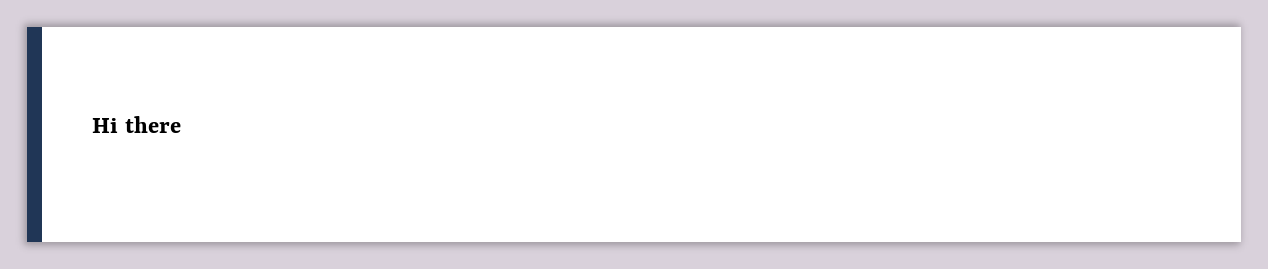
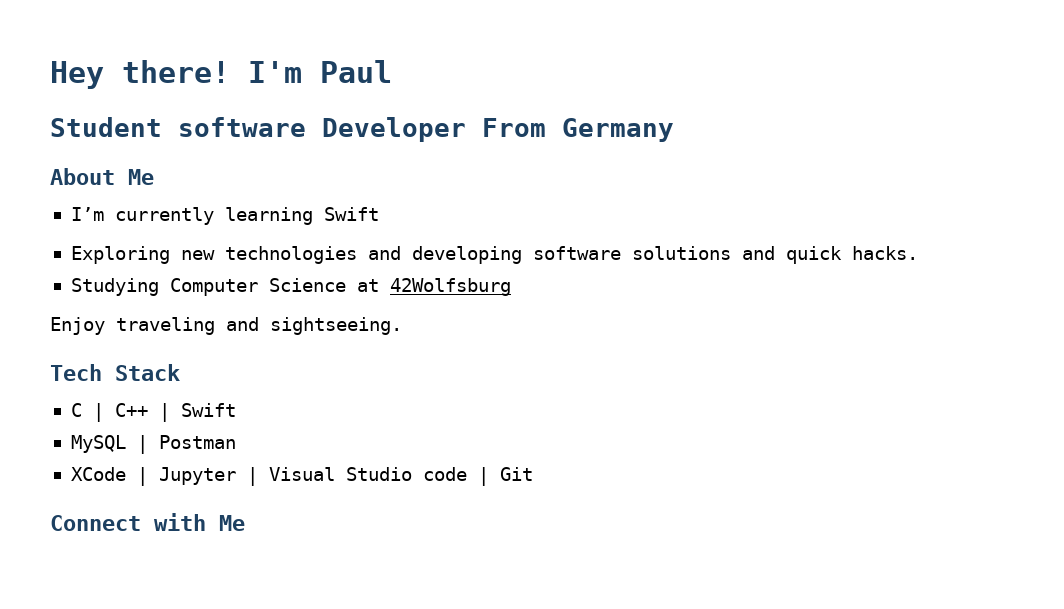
[92,116,181,133] Hi there -> [50,60,392,89] [50,117,674,142] [50,168,154,185] [70,207,379,225] [70,246,918,264] [70,278,511,296] [50,317,402,335] [50,364,180,381] [70,403,236,422] [70,435,236,454] [70,467,533,486] [50,513,245,531] Hey there! I'm Paul // Student software Developer From Germany // About Me // I’m currently learning Swift // Exploring new technologies and developing software solutions and quick hacks. // Studying Computer Science at 42Wolfsburg // Enjoy traveling and sightseeing. // Tech Stack // C | C++ | Swift // MySQL | Postman // XCode | Jupyter | Visual Studio code | Git // Connect with Me

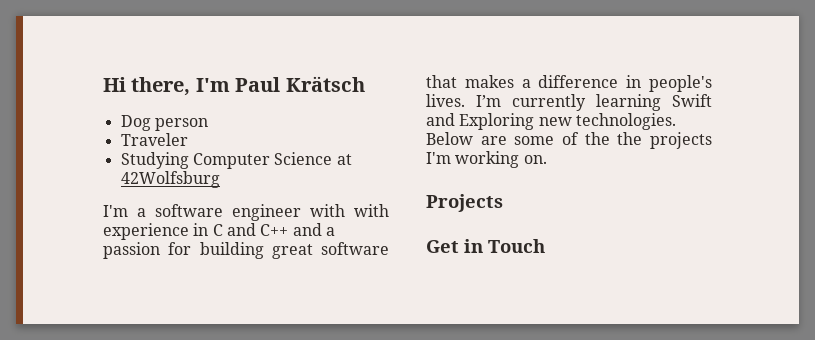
[50,60,230,89] Hey there! -> [103,77,191,96] Hi there,
[50,117,674,142] [50,168,154,185] [70,207,379,225] [70,246,918,264] // Student software Developer From Germany // About Me // I’m currently learning Swift // Exploring new technologies and developing software solutions and quick hacks. -> [285,76,365,92] [120,115,208,131] [120,133,188,146] Krätsch // Dog person // Traveler
[50,317,402,335] [50,364,180,381] [70,403,236,422] [70,435,236,454] [70,467,533,486] [50,513,245,531] Enjoy traveling and sightseeing. // Tech Stack // C | C++ | Swift // MySQL | Postman // XCode | Jupyter | Visual Studio code | Git // Connect with Me -> [103,204,389,221] [103,223,335,240] [103,242,389,259] [426,75,712,92] [426,94,712,111] [426,113,676,130] [426,132,712,149] [426,151,547,168] [426,194,503,212] [426,239,545,253] I'm a software engineer with with experience in C and C++ and a passion for building great software that makes a difference in people's lives. I’m currently learning Swift and Exploring new technologies. Below are some of the the projects I'm working on. // Projects // Get in Touch

